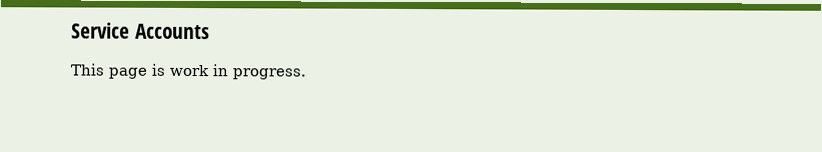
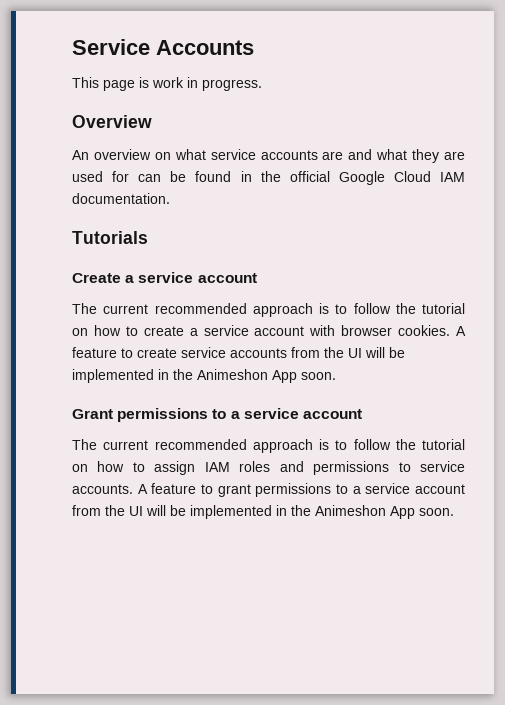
(307, 74) none -> [72,115,152,128] [72,149,465,163] [72,171,465,185] [72,193,170,204] [72,231,148,244] [72,272,257,283] [72,303,465,317] [72,325,466,336] [72,347,405,358] [72,369,336,383] [72,408,362,422] [72,439,465,453] [72,461,466,475] [72,483,466,497] [72,505,454,519] // Overview // An overview on what service accounts are and what they are used for can be found in the official Google Cloud IAM documentation. // Tutorials // Create a service account // The current recommended approach is to follow the tutorial on how to create a service account with browser cookies. A feature to create service accounts from the UI will be implemented in the Animeshon App soon. // Grant permissions to a service account // The current recommended approach is to follow the tutorial on how to assign IAM roles and permissions to service accounts. A feature to grant permissions to a service account from the UI will be implemented in the Animeshon App soon.

